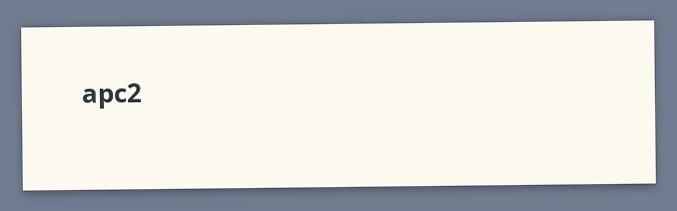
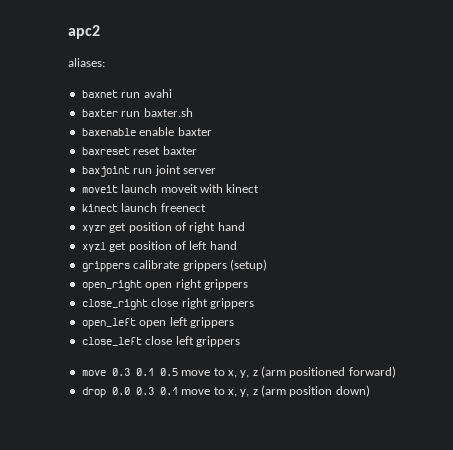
(143, 96) none -> [68,58,105,67] [81,89,172,98] [81,108,193,117] [81,127,212,136] [81,146,197,155] [81,165,216,177] [81,184,260,193] [81,203,206,212] [81,222,245,233] [81,241,237,252] [81,259,267,272] [81,279,248,291] [81,298,254,310] [81,317,234,329] [81,336,240,347] [81,366,396,378] [81,385,370,398] // aliases: // baxnet run avahi // baxter run baxter.sh // baxenable enable baxter // baxreset reset baxter // baxjoint run joint server // moveit launch moveit with kinect // kinect launch freenect // xyzr get position of right hand // xyzl get position of left hand // grippers calibrate grippers (setup) // open_right open right grippers // close_right close right grippers // open_left open left grippers // close_left close left grippers // move 0.3 0.1 0.5 move to x, y, z (arm positioned forward) // drop 0.0 0.3 0.1 move to x, y, z (arm position down)

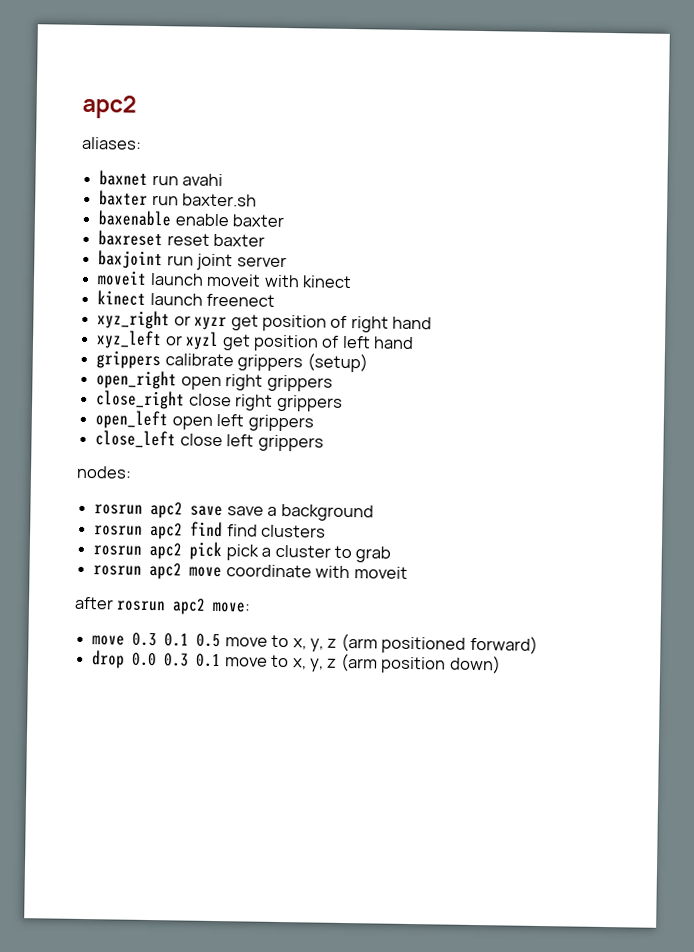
(206, 207) none -> [97,310,191,330] xyz_right or
(245, 226) none -> [96,330,183,350] xyz_left or
(240, 341) none -> [76,465,132,479] [94,501,374,522] [94,521,327,540] [93,541,392,563] [93,562,408,580] [74,596,252,615] // nodes: // rosrun apc2 save save a background // rosrun apc2 find find clusters // rosrun apc2 pick pick a cluster to grab // rosrun apc2 move coordinate with moveit // after rosrun apc2 move:

